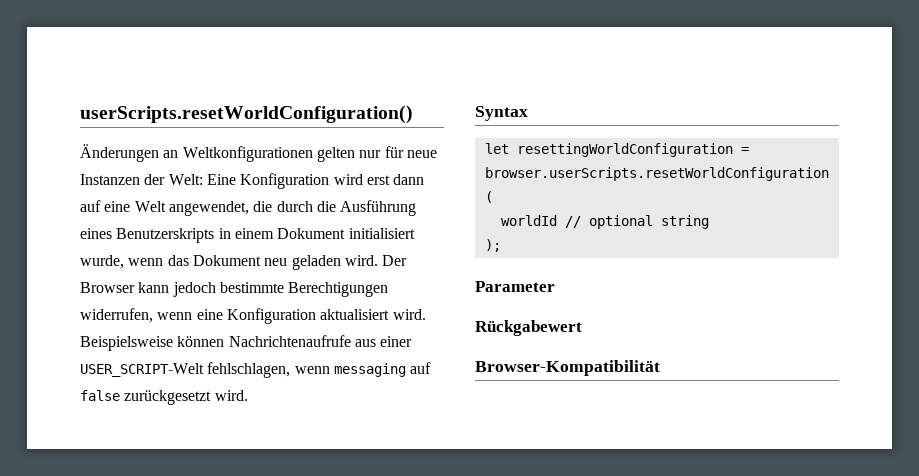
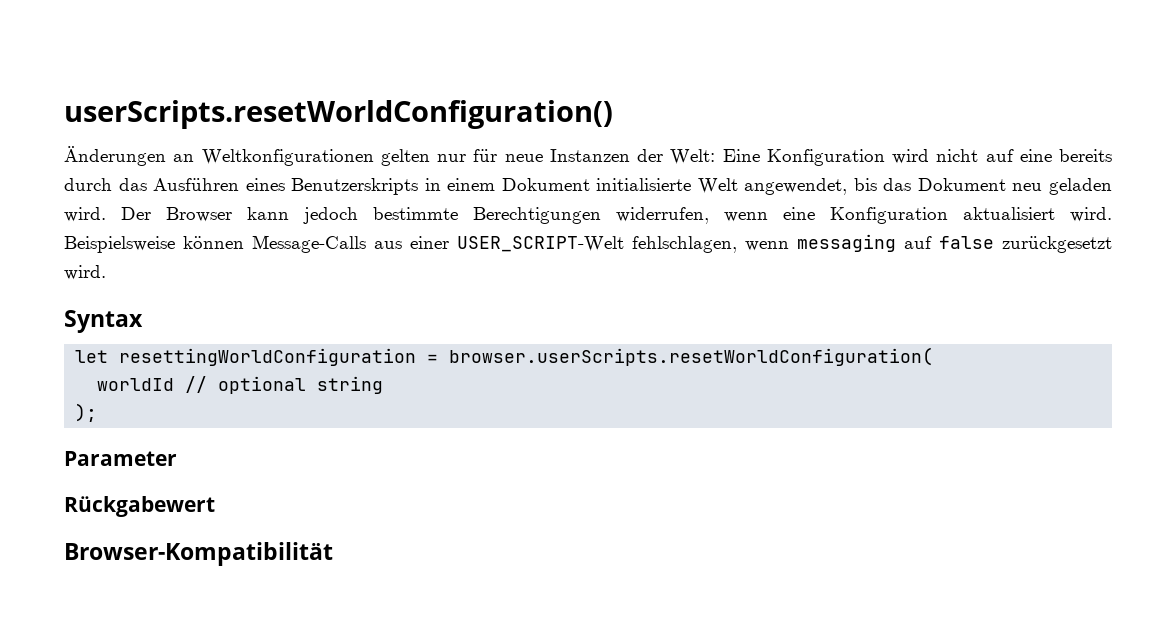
[366,174,425,185] [80,200,417,216] erst dann auf eine Welt angewendet, die durch die Ausführung -> [936,149,1112,162] [64,178,240,191] nicht auf eine bereits durch das Ausführen
[348,228,415,239] [80,255,164,269] initialisiert wurde, wenn -> [596,178,877,195] initialisierte Welt angewendet, bis
[228,335,351,347] Nachrichtenaufrufe -> [252,235,366,253] Message-Calls

